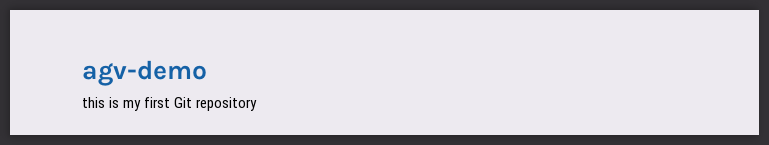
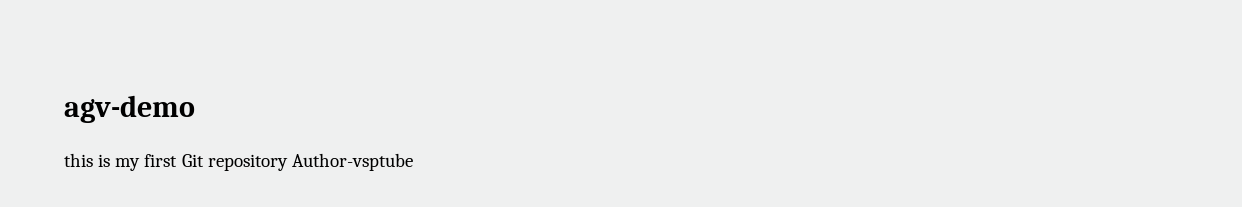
(258, 104) none -> [291,153,413,171] Author-vsptube

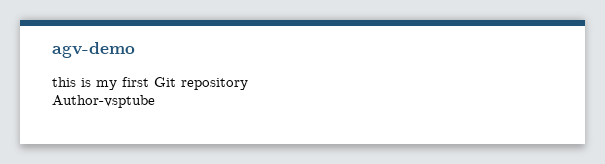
(288, 162) none -> (248, 84) //

